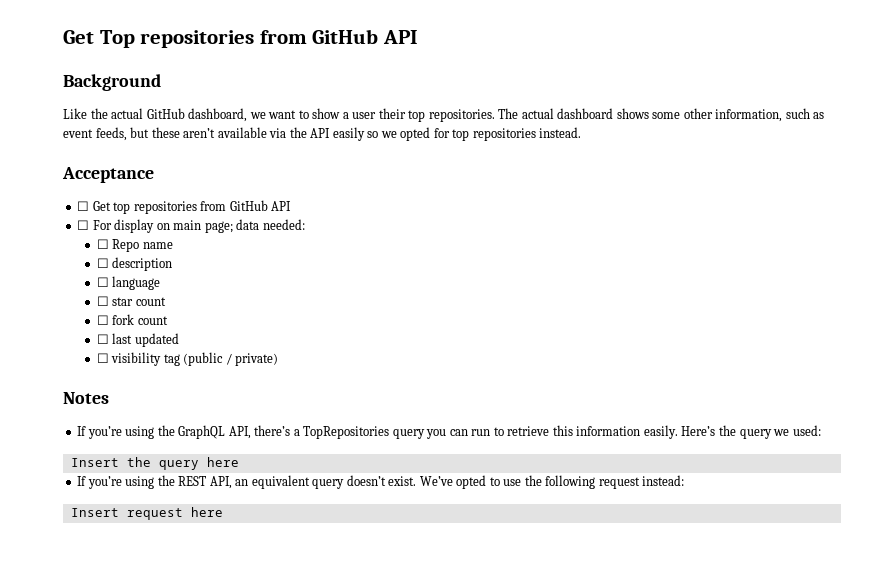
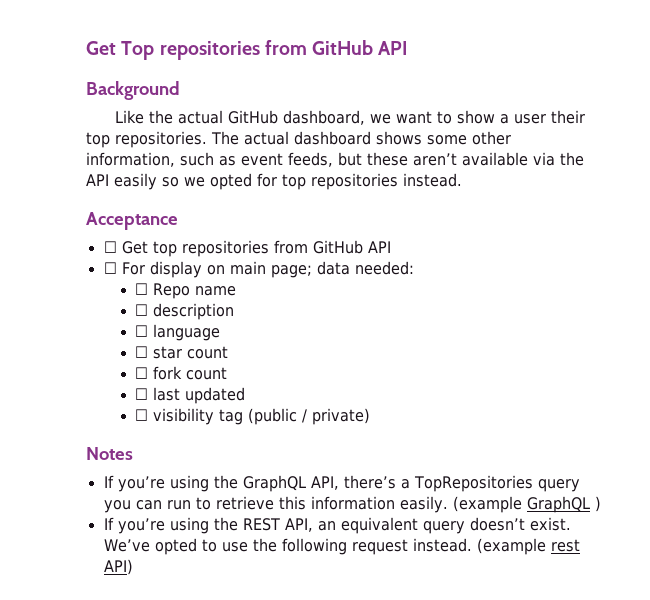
[681,425,821,439] [70,457,239,470] Here’s the query we used: // Insert the query here -> [452,496,601,513] (example GraphQL )
[642,475,685,486] [70,507,223,520] instead: // Insert request here -> [412,538,580,555] [103,559,133,575] instead. (example rest API)

